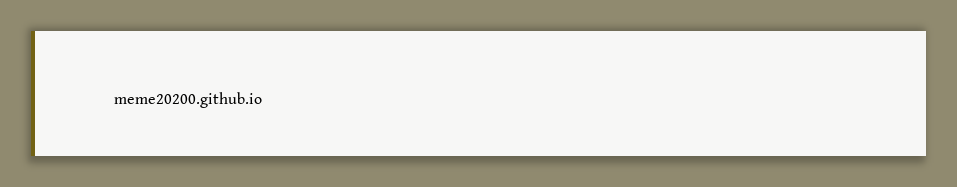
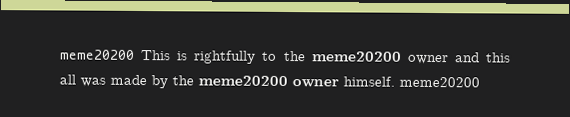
[114,92,262,108] meme20200.github.io -> [59,49,511,65] [59,74,480,89] meme20200 This is rightfully to the meme20200 owner and this all was made by the meme20200 owner himself. meme20200

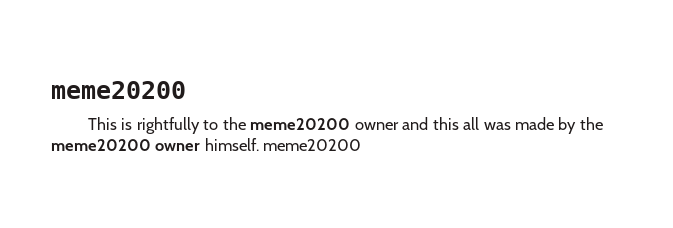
[59,49,135,60] meme20200 -> [51,81,186,99] meme20200 //

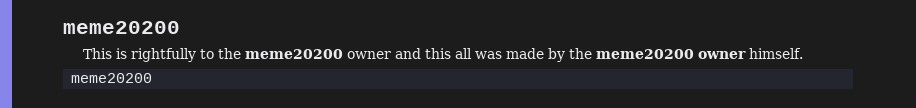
(259, 144) none -> (803, 53) //

